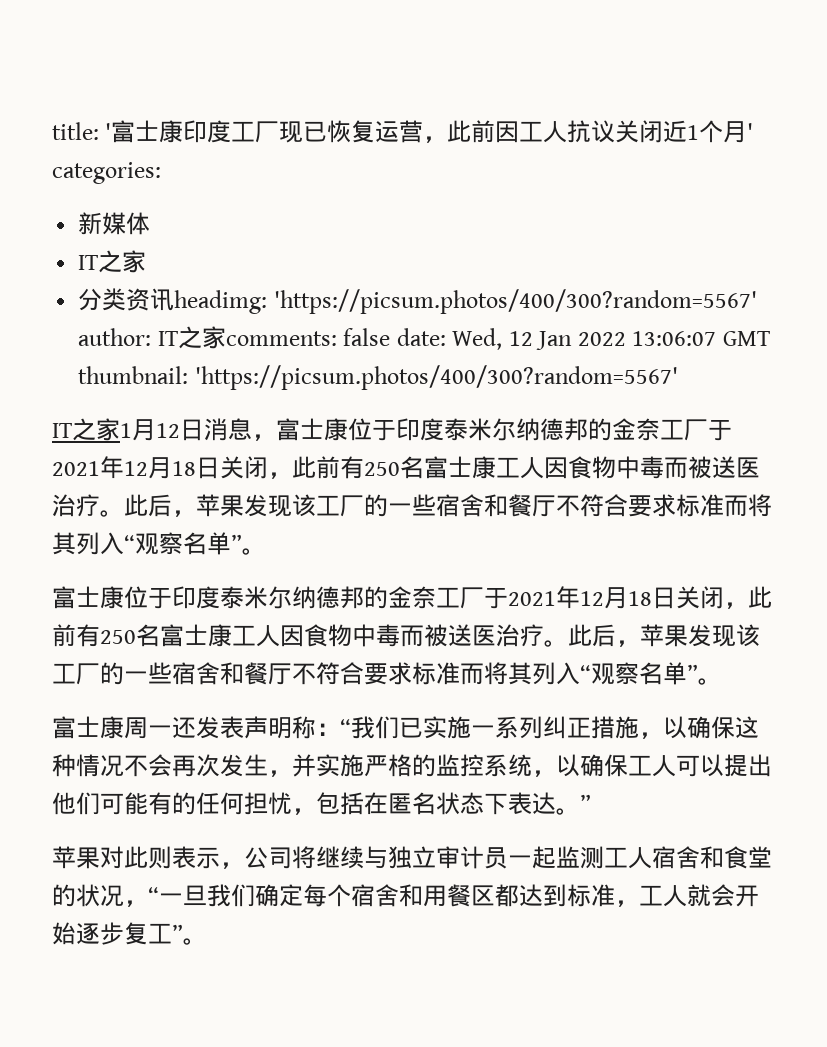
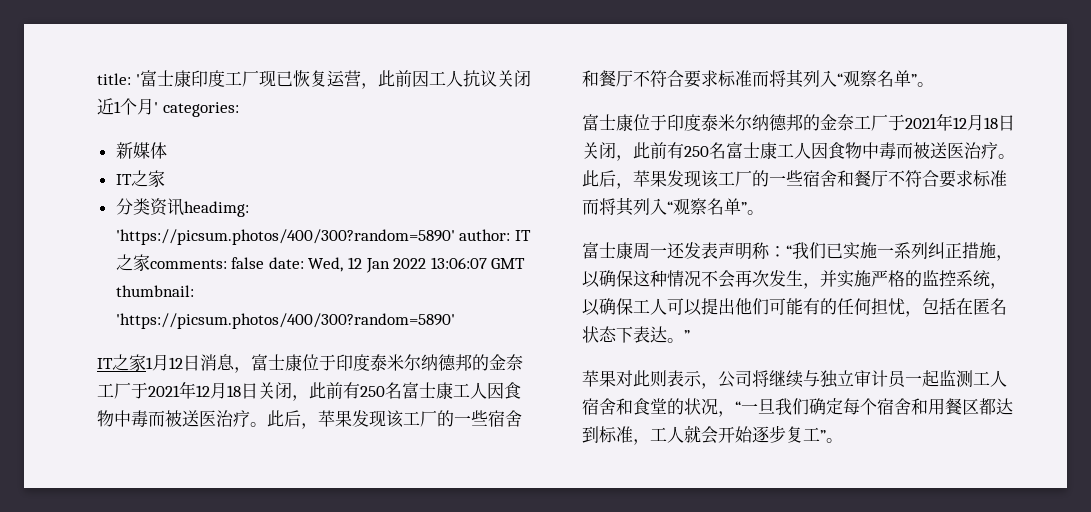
[273,289,757,314] 'https://picsum.photos/400/300?random=5567' -> [115,229,455,245] 'https://picsum.photos/400/300?random=5890'
[194,365,678,390] 'https://picsum.photos/400/300?random=5567' -> [115,313,455,329] 'https://picsum.photos/400/300?random=5890'

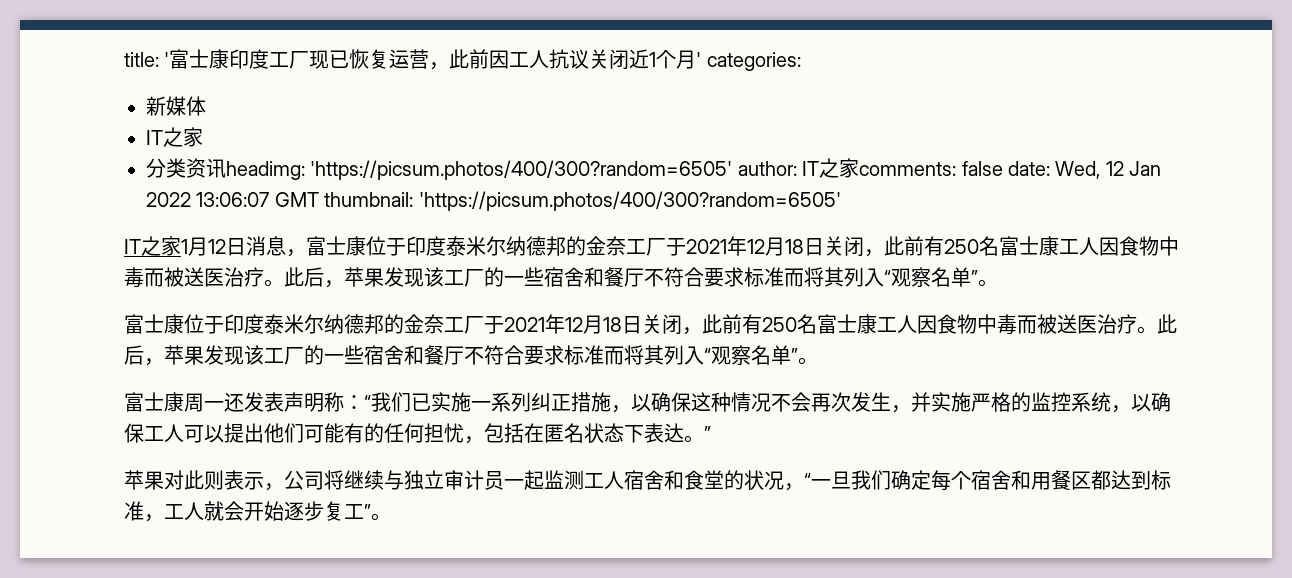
[115,229,455,245] 'https://picsum.photos/400/300?random=5890' -> [310,160,733,180] 'https://picsum.photos/400/300?random=6505'
[115,313,455,329] 'https://picsum.photos/400/300?random=5890' -> [418,191,841,211] 'https://picsum.photos/400/300?random=6505'

